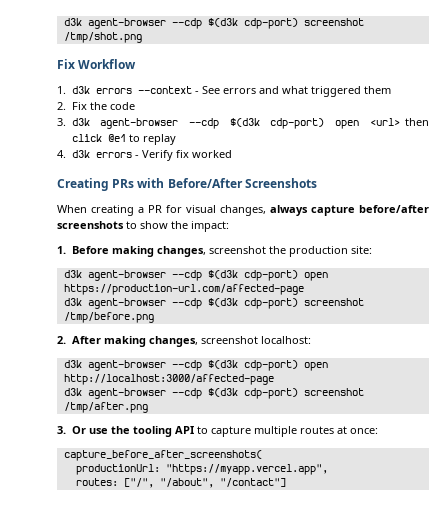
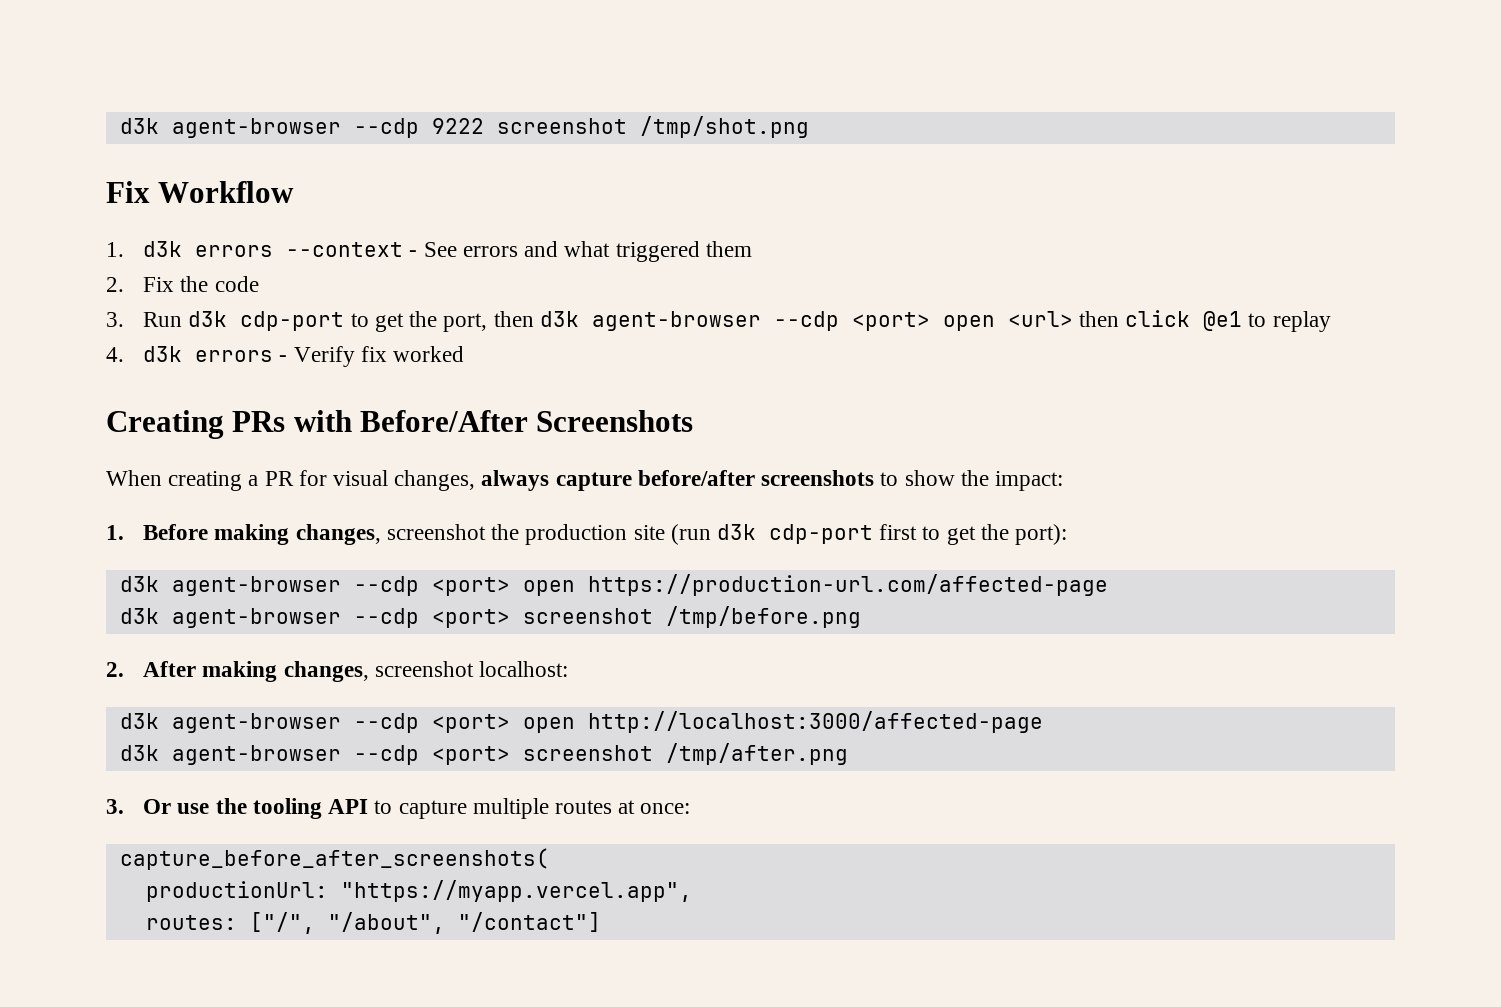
[63,18,298,29] d3k agent-browser --cdp $(d3k cdp-port) -> [119,118,484,138] d3k agent-browser --cdp 9222
[71,118,325,129] d3k agent-browser --cdp $(d3k cdp-port) -> [143,311,930,332] Run d3k cdp-port to get the port, then d3k agent-browser --cdp <port>
[350,246,372,254] [63,270,298,281] site: // d3k agent-browser --cdp $(d3k cdp-port) -> [633,524,1067,545] [119,576,510,596] site (run d3k cdp-port first to get the port): // d3k agent-browser --cdp <port>
[207,298,298,309] $(d3k cdp-port) -> [431,609,510,628] <port>
[207,360,298,371] $(d3k cdp-port) -> [431,714,510,733] <port>
[207,388,298,399] $(d3k cdp-port) -> [431,746,510,765] <port>

